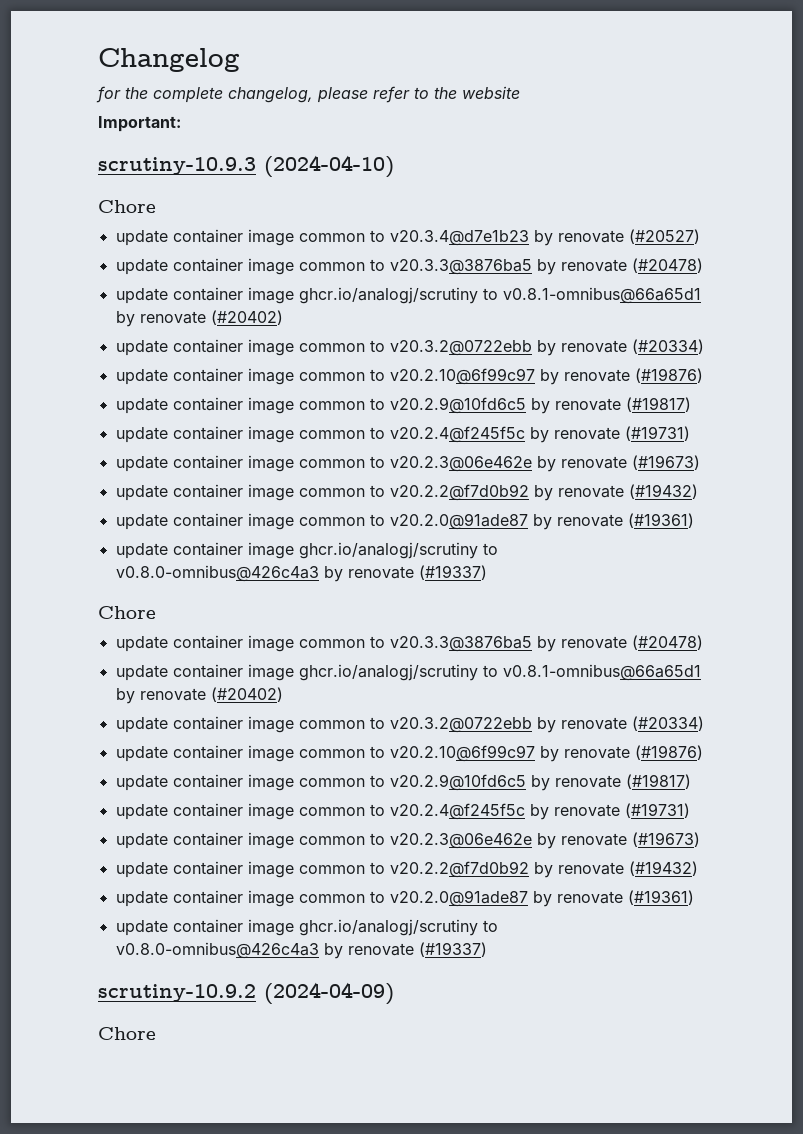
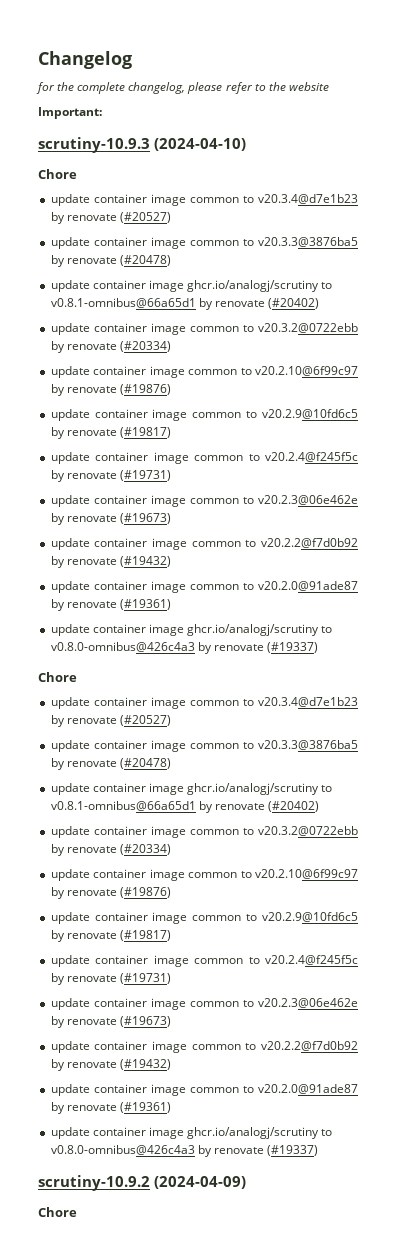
(156, 612) none -> [50,697,358,709] [50,715,171,727] // update container image common to v20.3.4@d7e1b23 by renovate (#20527)

